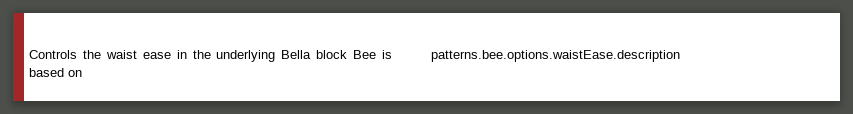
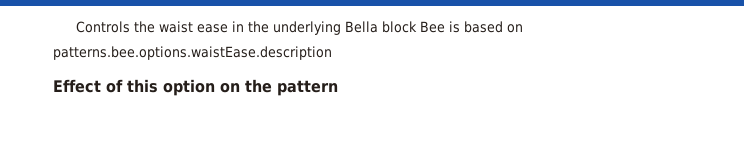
(680, 56) none -> [53,79,338,96] // Effect of this option on the pattern

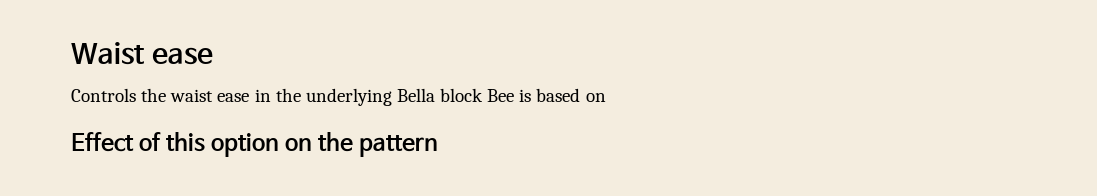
(75, 27) none -> [71,42,213,65] Waist ease //
[53,46,332,60] // patterns.bee.options.waistEase.description -> (606, 97) none

